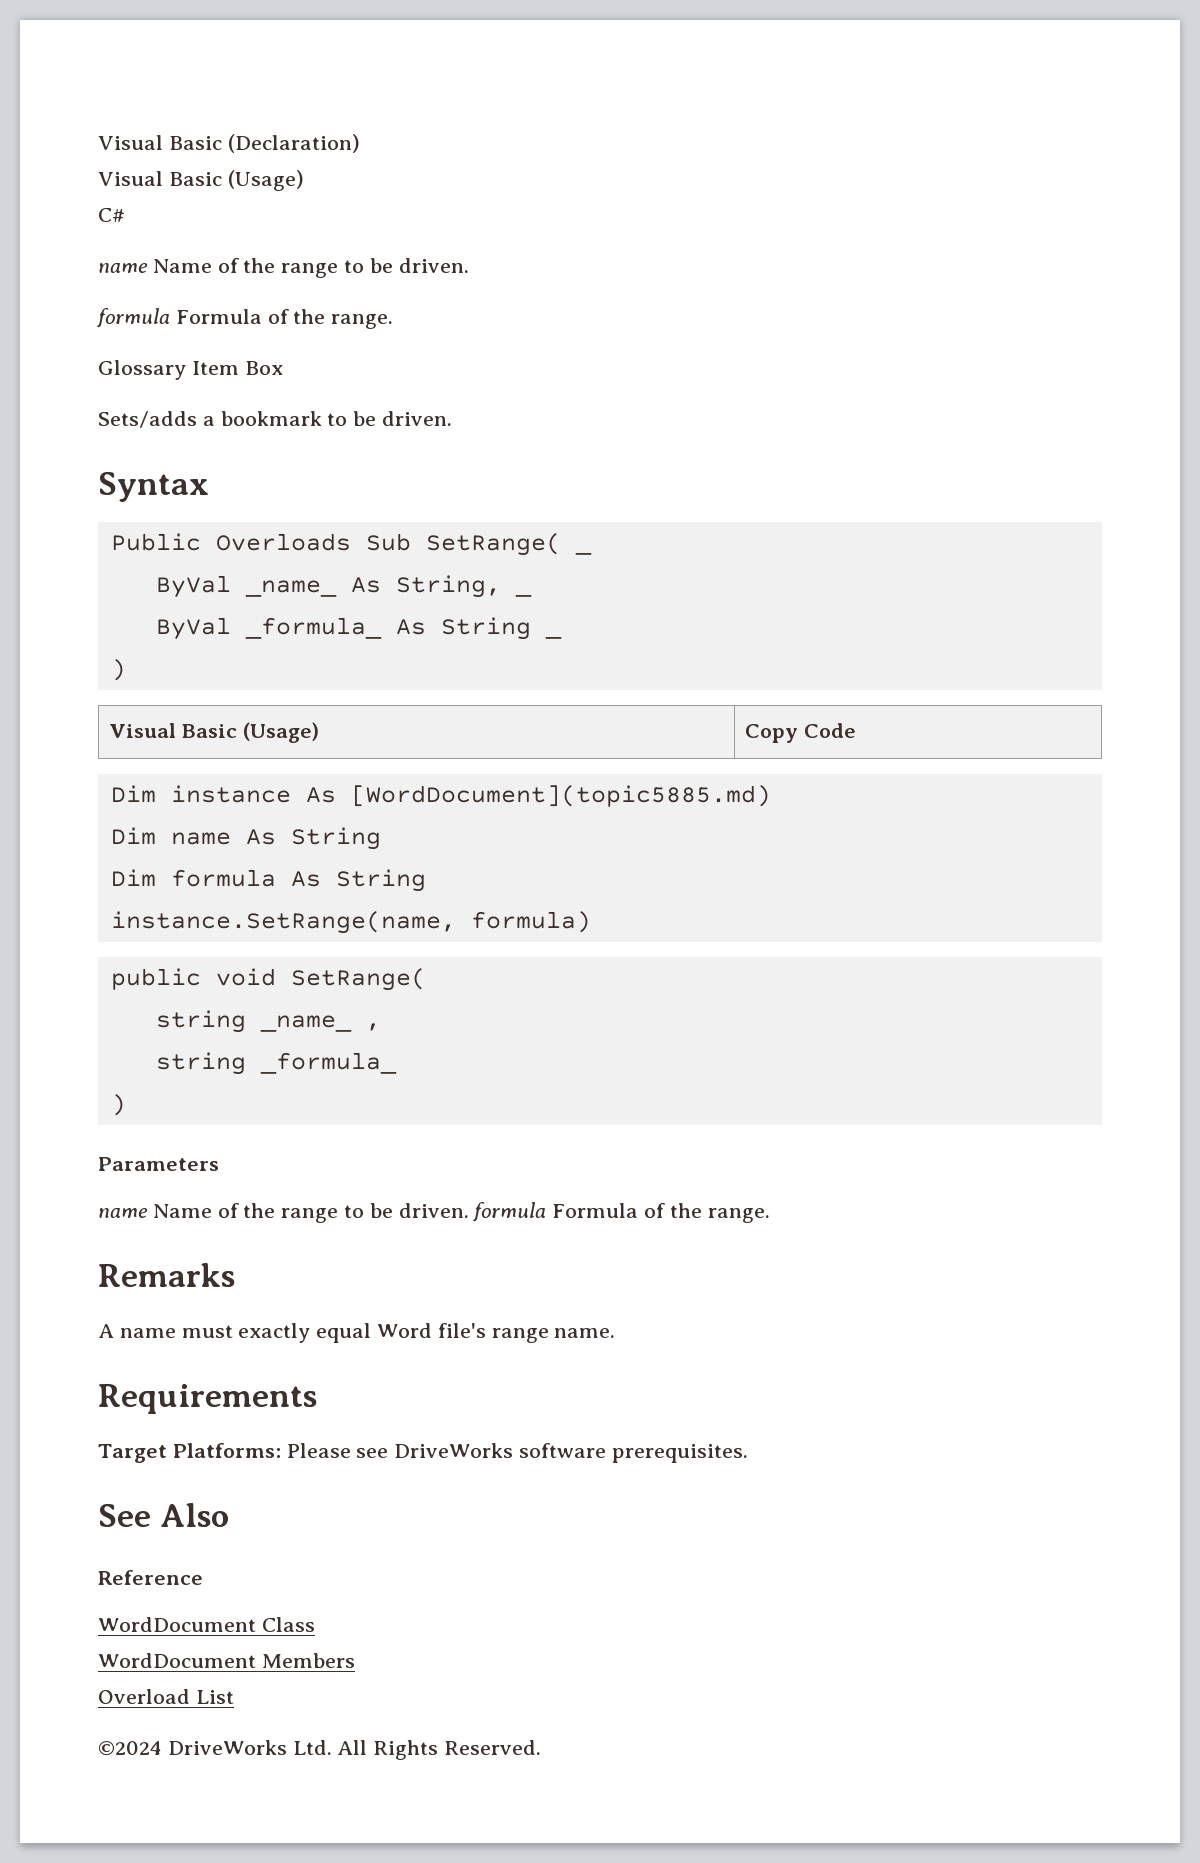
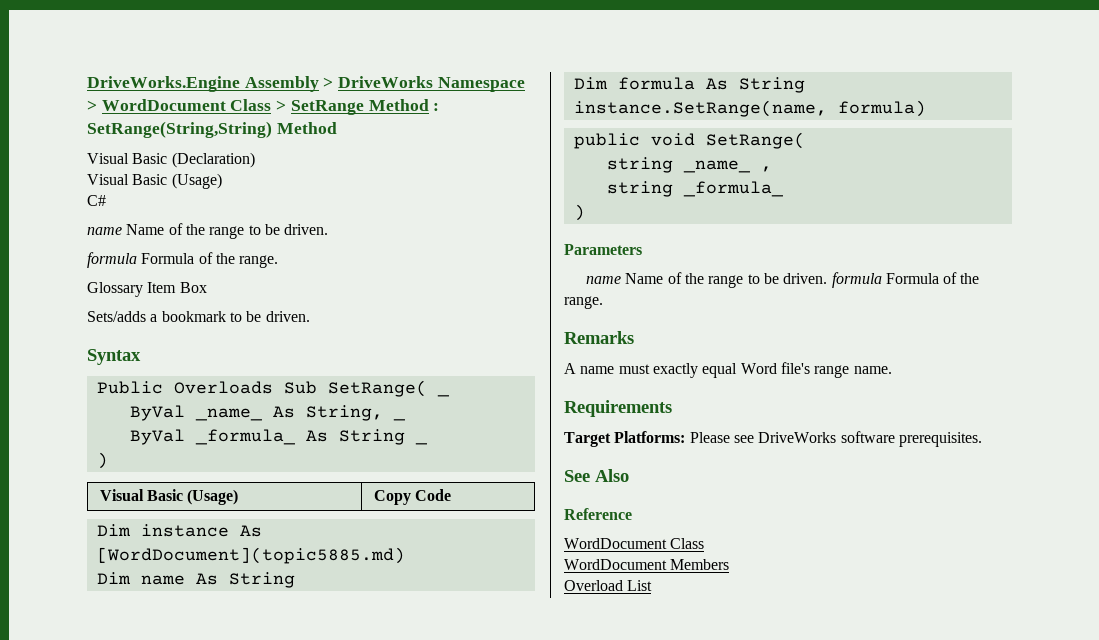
(98, 142) none -> [87,76,525,92] [87,99,440,115] [87,121,337,138] DriveWorks.Engine Assembly > DriveWorks Namespace > WordDocument Class > SetRange Method : SetRange(String,String) Method //
[98,1740,542,1760] // ©2024 DriveWorks Ltd. All Rights Reserved. -> (653, 585) none

